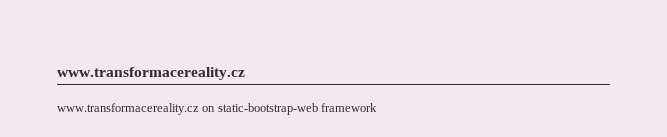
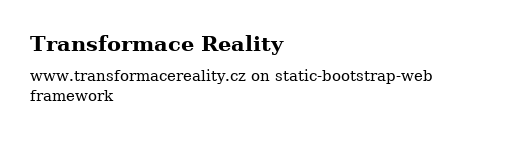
[57,67,245,80] www.transformacereality.cz -> [30,35,284,55] Transformace Reality

